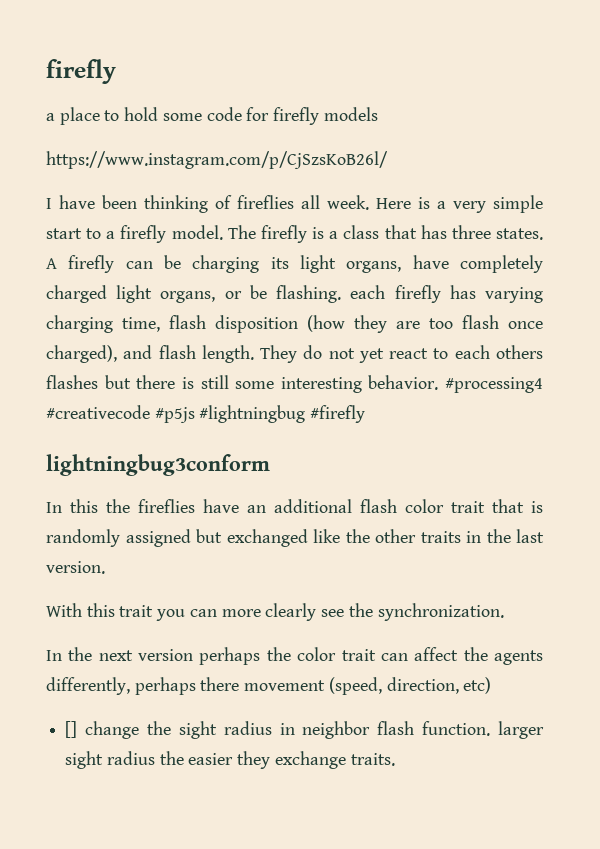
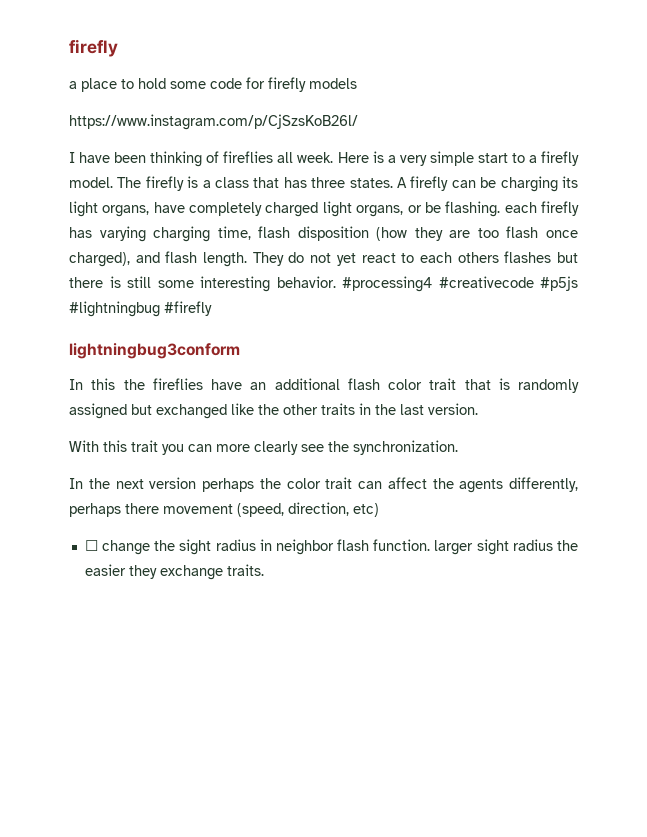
[65,721,78,738] [] -> [84,540,98,551] ☐

